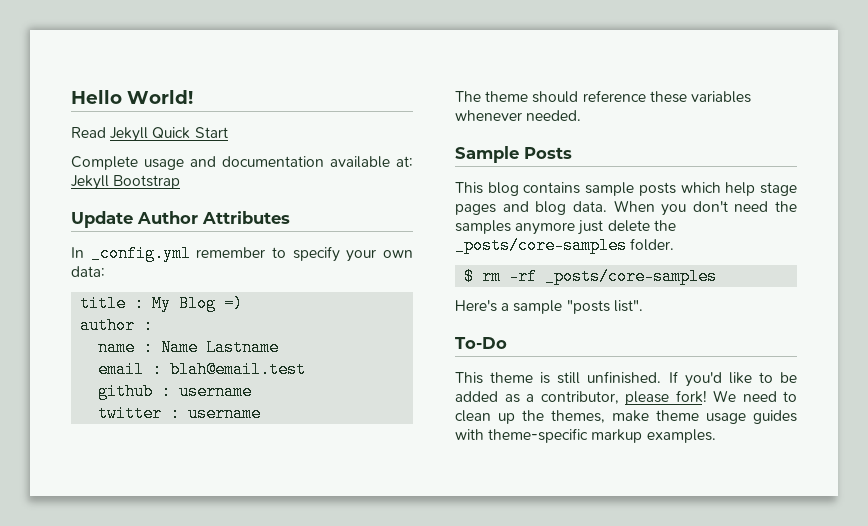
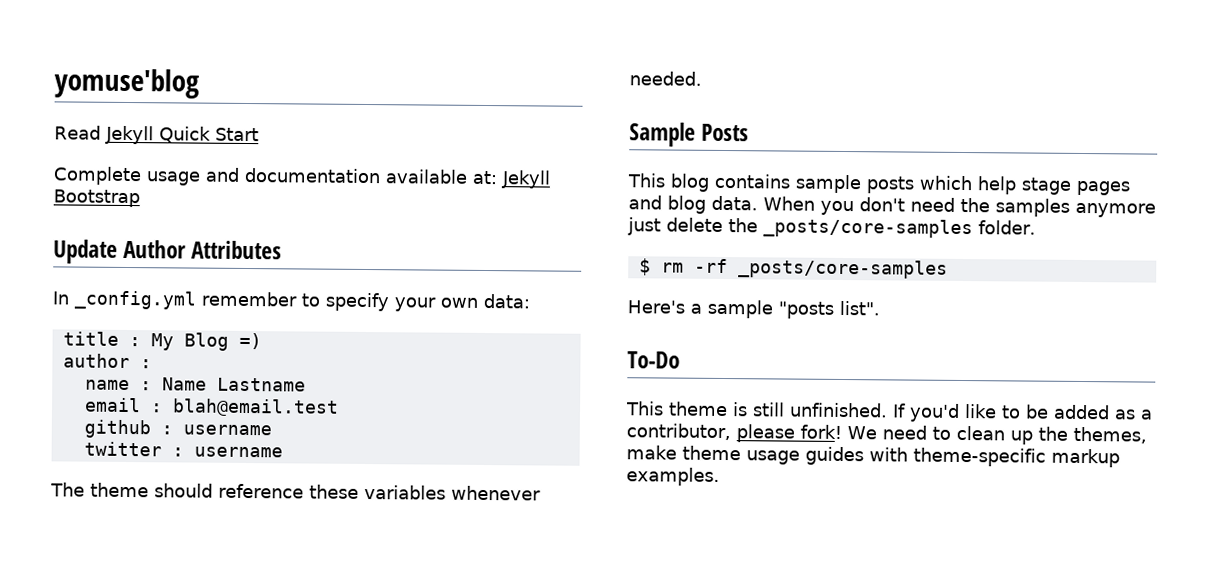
[71,90,193,104] Hello World! -> [54,68,199,99] yomuse'blog

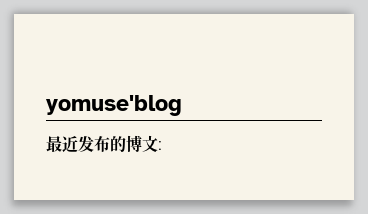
[54,125,259,145] [53,166,551,189] [53,189,140,208] [53,239,283,264] [52,290,530,312] [62,331,262,351] [62,353,152,369] [84,377,306,392] [83,397,339,417] [83,419,272,439] [83,441,283,458] [50,482,541,501] [629,71,702,86] [629,122,750,147] [627,173,1130,196] [628,195,1156,218] [627,217,1036,239] [638,258,948,279] [627,299,880,319] [627,351,680,369] [625,401,1153,422] [626,423,1147,445] [626,445,1120,468] [626,467,720,486] Read Jekyll Quick Start // Complete usage and documentation available at: Jekyll Bootstrap // Update Author Attributes // In _config.yml remember to specify your own data: // title : My Blog =) // author : // name : Name Lastname // email : blah@email.test // github : username // twitter : username // The theme should reference these variables whenever needed. // Sample Posts // This blog contains sample posts which help stage pages and blog data. When you don't need the samples anymore just delete the _posts/core-samples folder. // $ rm -rf _posts/core-samples // Here's a sample "posts list". // To-Do // This theme is still unfinished. If you'd like to be added as a contributor, please fork! We need to clean up the themes, make theme usage guides with theme-specific markup examples. -> [46,135,162,153] 最近发布的博文:

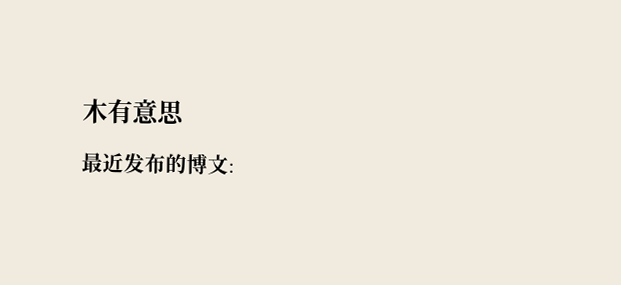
[46,95,182,116] yomuse'blog -> [82,98,185,126] 木有意思

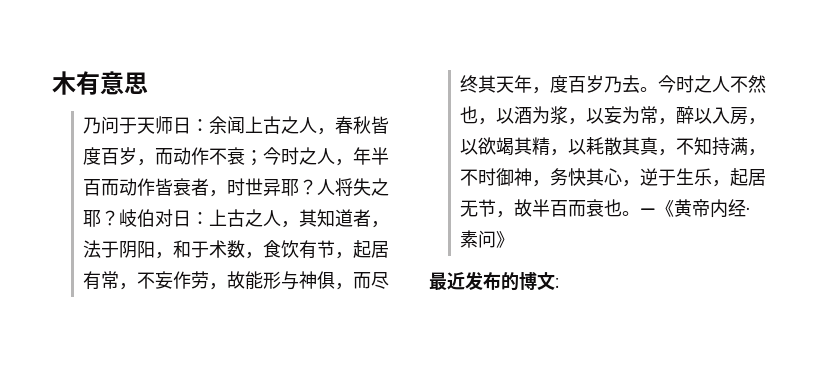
(185, 112) none -> [83,116,390,135] [83,147,390,166] [83,178,390,197] [83,209,390,228] [83,240,390,259] [83,271,390,290] [460,75,767,94] [460,106,767,125] [460,137,767,156] [460,168,767,187] [460,199,751,218] [460,230,515,248] // 乃问于天师日：余闻上古之人，春秋皆度百岁，而动作不衰；今时之人，年半百而动作皆衰者，时世异耶？人将失之耶？岐伯对日：上古之人，其知道者，法于阴阳，和于术数，食饮有节，起居有常，不妄作劳，故能形与神俱，而尽终其天年，度百岁乃去。今时之人不然也，以酒为浆，以妄为常，醉以入房，以欲竭其精，以耗散其真，不知持满，不时御神，务快其心，逆于生乐，起居无节，故半百而衰也。—《黄帝内经·素问》

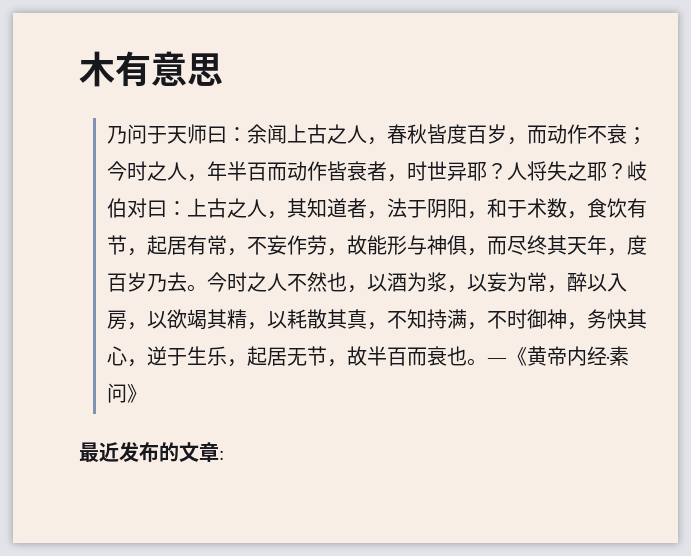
[173,117,192,134] 日 -> [207,126,228,144] 曰
[173,210,192,227] 日 -> [147,200,168,218] 曰
[519,272,555,290] 博文 -> [179,442,219,462] 文章

